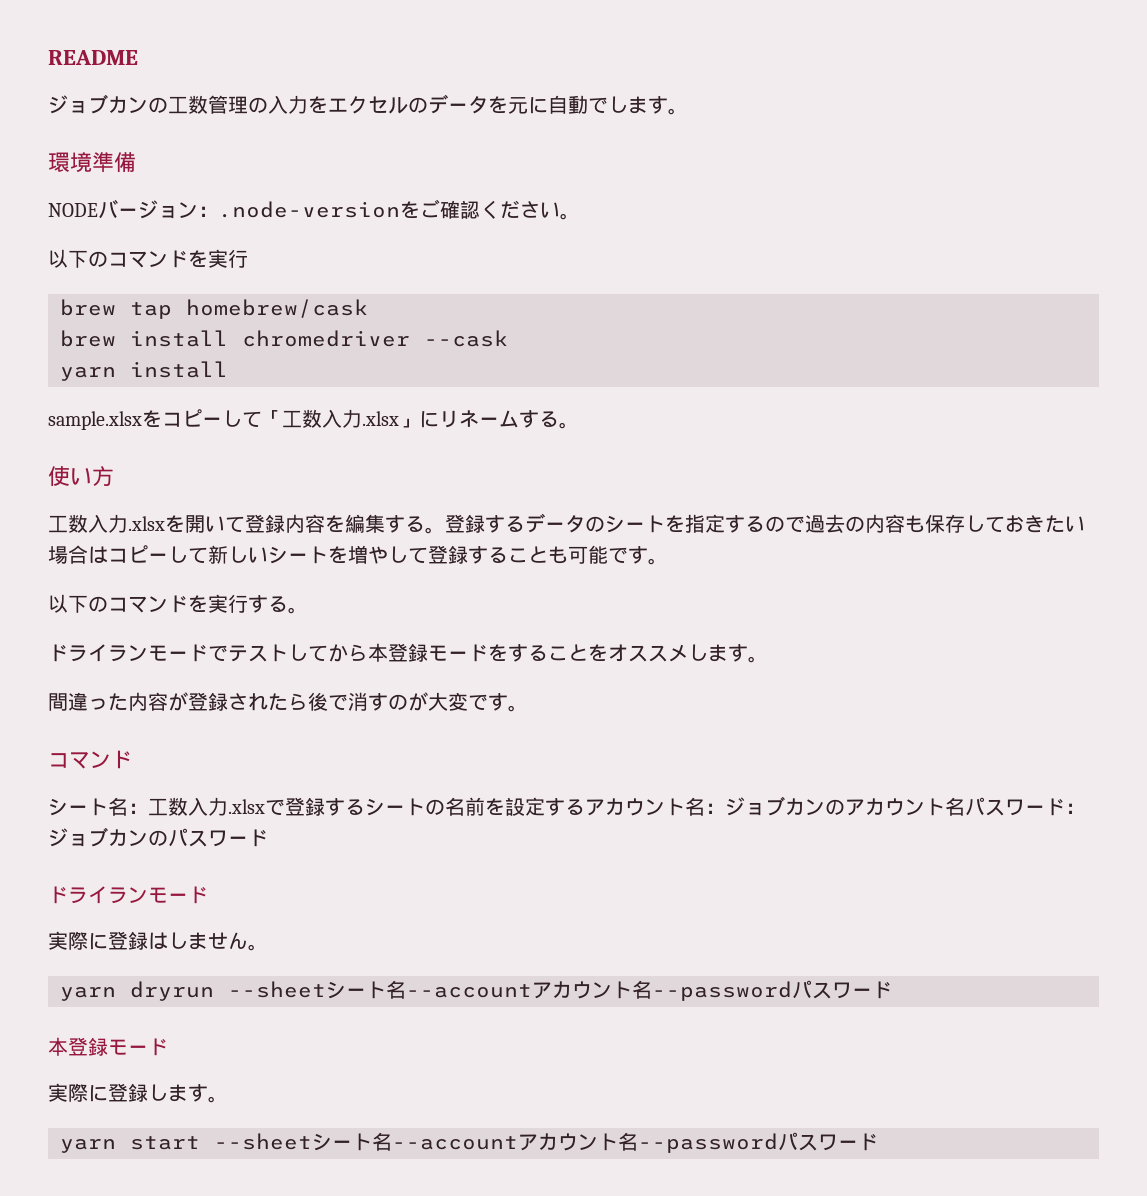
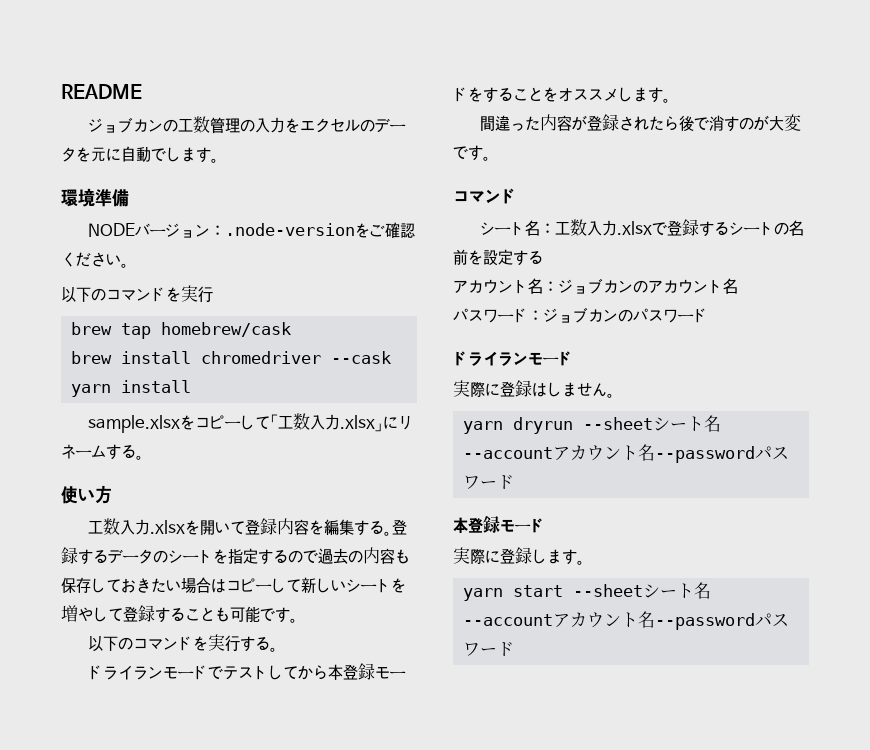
(585, 807) none -> (543, 257) //
(965, 806) none -> (738, 286) //

